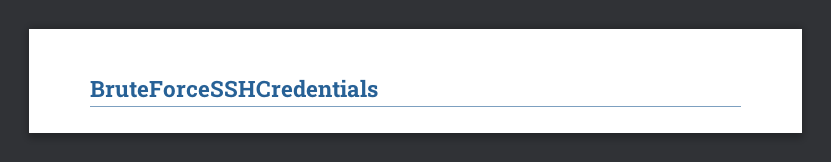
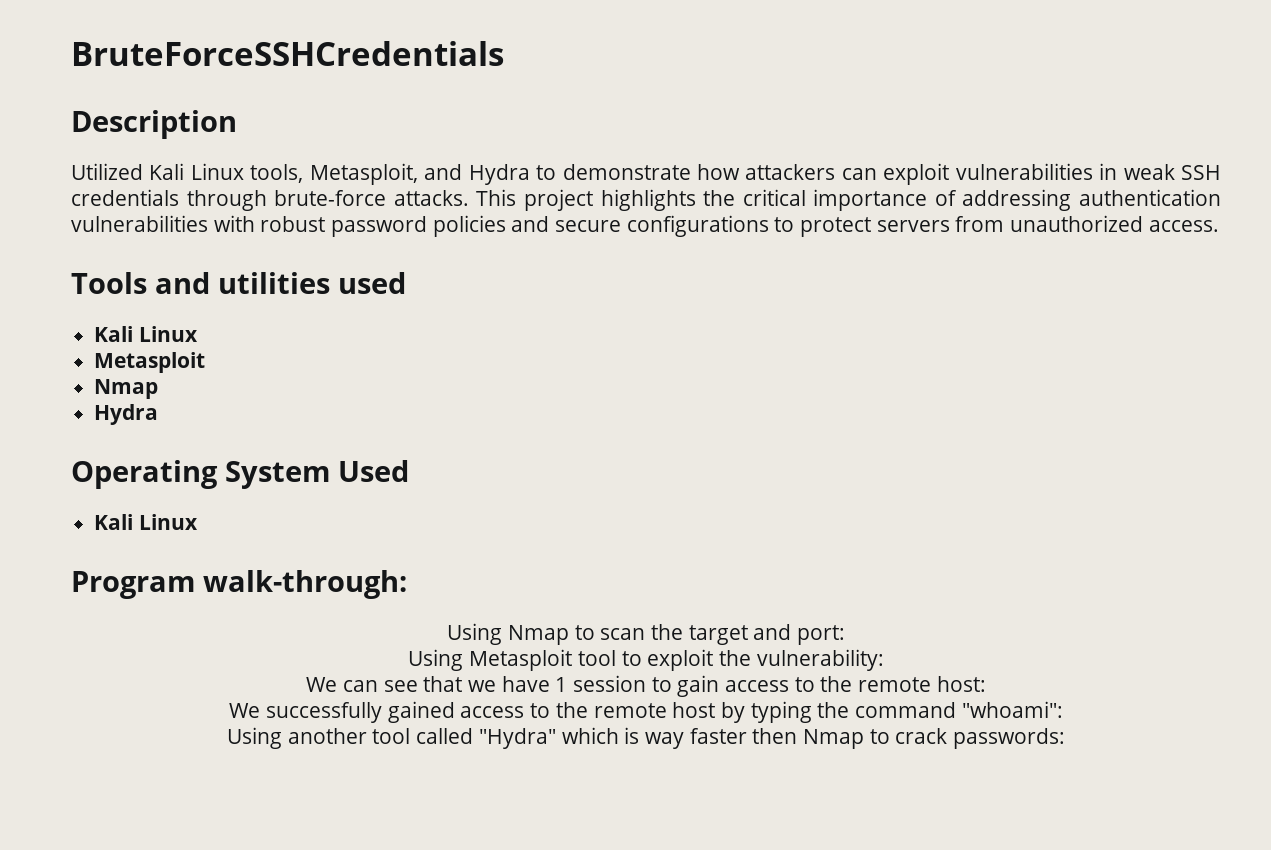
(378, 88) none -> [71,110,237,139] [71,163,1221,185] [71,189,1222,211] [71,215,1219,237] [71,272,406,294] [94,326,198,342] [94,352,206,373] [94,379,159,399] [94,404,159,425] [71,460,409,489] [94,514,198,530] [71,570,407,599] [447,623,845,645] [408,649,884,671] [306,675,986,697] [229,701,1063,723] [227,727,1065,749] // Description // Utilized Kali Linux tools, Metasploit, and Hydra to demonstrate how attackers can exploit vulnerabilities in weak SSH credentials through brute-force attacks. This project highlights the critical importance of addressing authentication vulnerabilities with robust password policies and secure configurations to protect servers from unauthorized access. // Tools and utilities used // Kali Linux // Metasploit // Nmap // Hydra // Operating System Used // Kali Linux // Program walk-through: // Using Nmap to scan the target and port: // Using Metasploit tool to exploit the vulnerability: // We can see that we have 1 session to gain access to the remote host: // We successfully gained access to the remote host by typing the command "whoami": // Using another tool called "Hydra" which is way faster then Nmap to crack passwords:

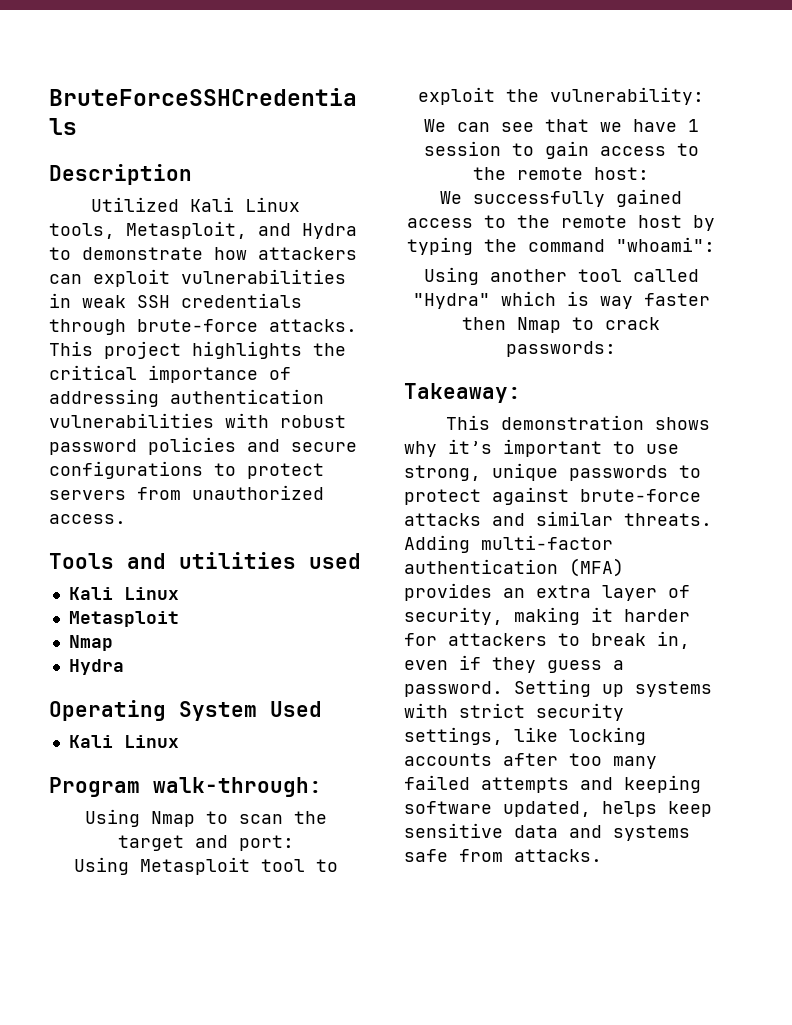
(1065, 738) none -> [404,383,521,403] [446,415,711,430] [404,439,679,457] [404,463,701,481] [404,487,701,505] [404,511,712,526] [404,535,613,553] [404,558,624,577] [404,583,690,601] [404,607,690,625] [404,631,690,649] [404,655,624,673] [404,679,712,697] [404,703,624,721] [404,727,646,745] [404,753,657,769] [404,775,701,793] [404,801,712,817] [404,823,690,841] [404,849,602,862] // Takeaway: // This demonstration shows why it’s important to use strong, unique passwords to protect against brute-force attacks and similar threats. Adding multi-factor authentication (MFA) provides an extra layer of security, making it harder for attackers to break in, even if they guess a password. Setting up systems with strict security settings, like locking accounts after too many failed attempts and keeping software updated, helps keep sensitive data and systems safe from attacks.

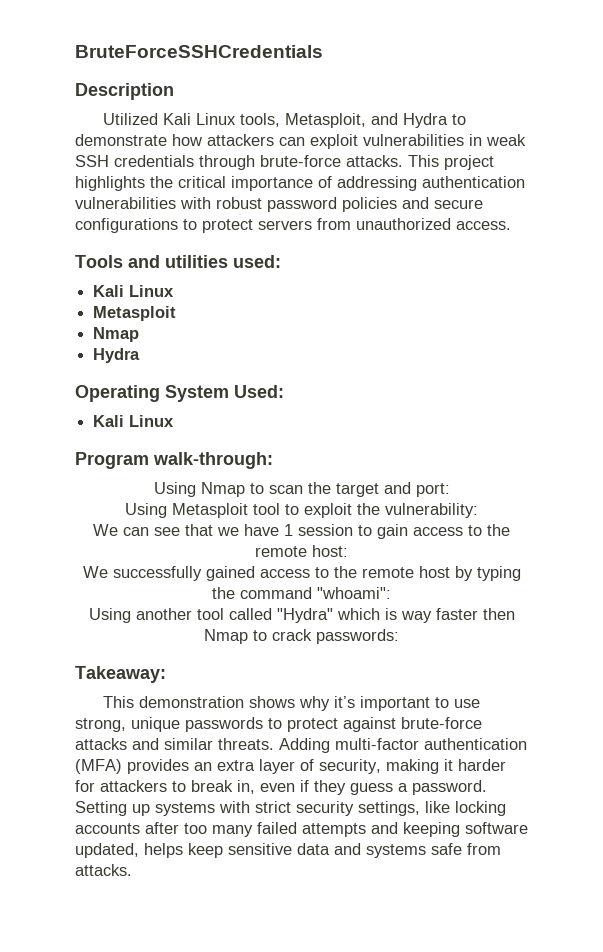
[309,553,361,569] used -> [233,255,281,268] used:
[270,701,322,717] Used -> [234,385,284,398] Used:

